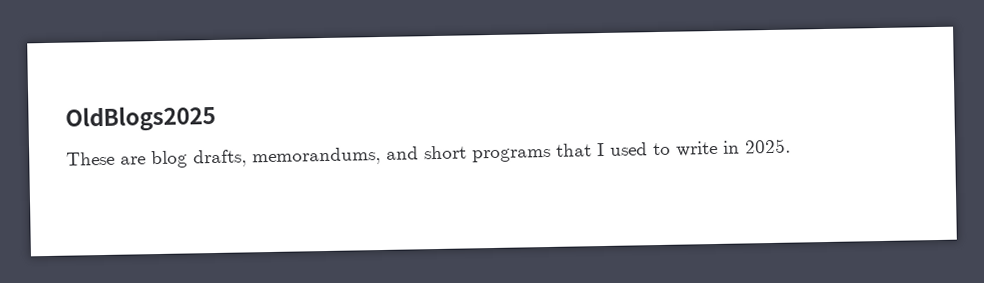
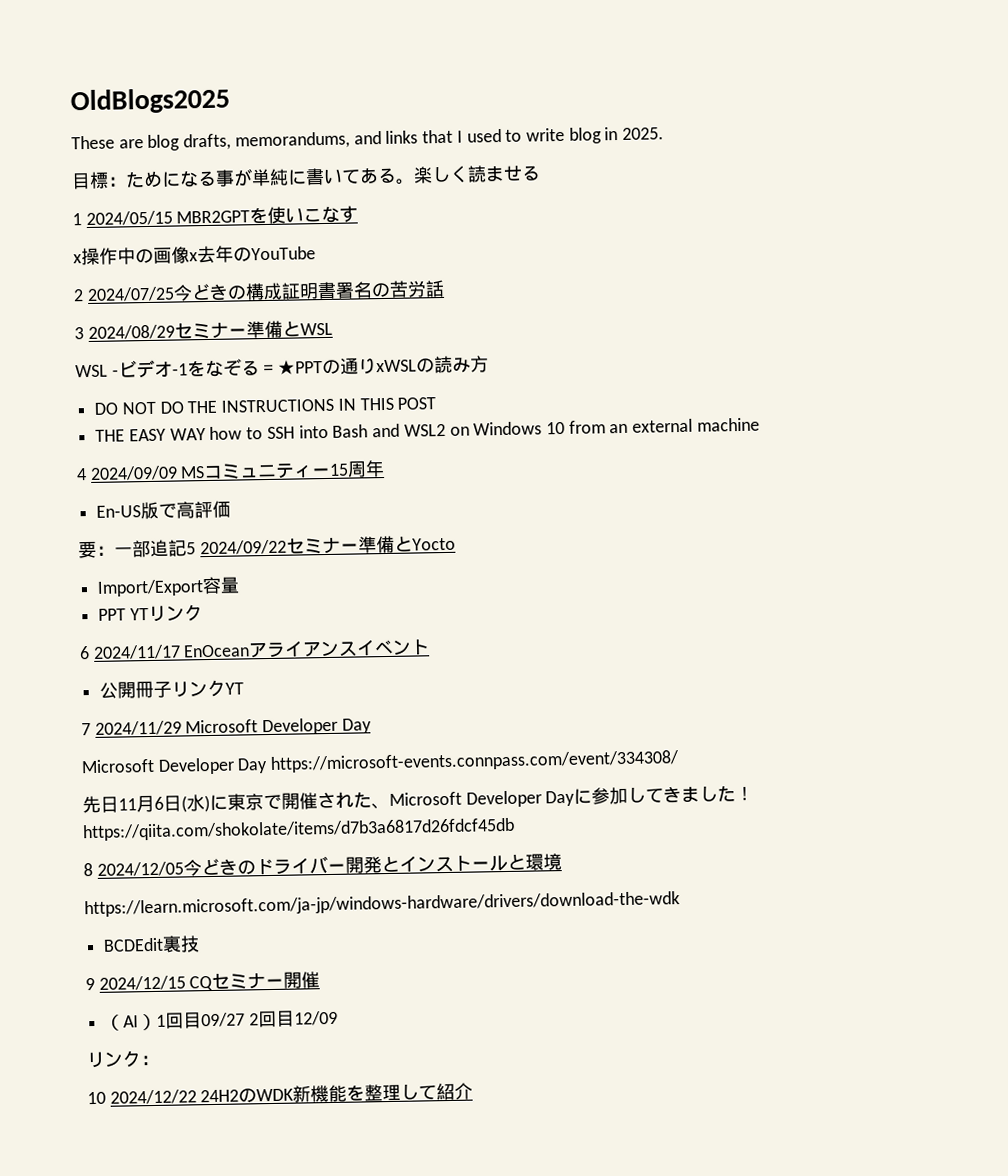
[424,145,551,163] short programs -> [385,130,419,144] links
(718, 148) none -> [568,127,602,144] blog
(791, 146) none -> [71,165,541,190] [72,205,359,227] [73,245,316,266] [73,279,445,303] [74,320,333,341] [75,355,489,379] [94,397,437,415] [95,417,760,442] [76,459,386,481] [96,500,232,520] [78,535,456,559] [97,576,241,597] [98,604,203,623] [79,639,431,660] [99,679,245,699] [81,717,372,736] [81,750,681,775] [82,785,755,814] [82,817,515,842] [83,853,562,877] [84,891,680,918] [103,935,201,953] [85,971,321,992] [105,1010,338,1031] [86,1050,160,1069] [87,1082,474,1105] // 目標：ためになる事が単純に書いてある。楽しく読ませる // 1 2024/05/15 MBR2GPTを使いこなす // x操作中の画像x去年のYouTube // 2 2024/07/25今どきの構成証明書署名の苦労話 // 3 2024/08/29セミナー準備とWSL // WSL -ビデオ-1をなぞる＝★PPTの通りxWSLの読み方 // DO NOT DO THE INSTRUCTIONS IN THIS POST // THE EASY WAY how to SSH into Bash and WSL2 on Windows 10 from an external machine // 4 2024/09/09 MSコミュニティー15周年 // En-US版で高評価 // 要：一部追記5 2024/09/22セミナー準備とYocto // Import/Export容量 // PPT YTリンク // 6 2024/11/17 EnOceanアライアンスイベント // 公開冊子リンクYT // 7 2024/11/29 Microsoft Developer Day // Microsoft Developer Day https://microsoft-events.connpass.com/event/334308/ // 先日11月6日(水)に東京で開催された、Microsoft Developer Dayに参加してきました！https://qiita.com/shokolate/items/d7b3a6817d26fdcf45db // 8 2024/12/05今どきのドライバー開発とインストールと環境 // https://learn.microsoft.com/ja-jp/windows-hardware/drivers/download-the-wdk // BCDEdit裏技 // 9 2024/12/15 CQセミナー開催 // （AI）1回目09/27 2回目12/09 // リンク： // 10 2024/12/22 24H2のWDK新機能を整理して紹介

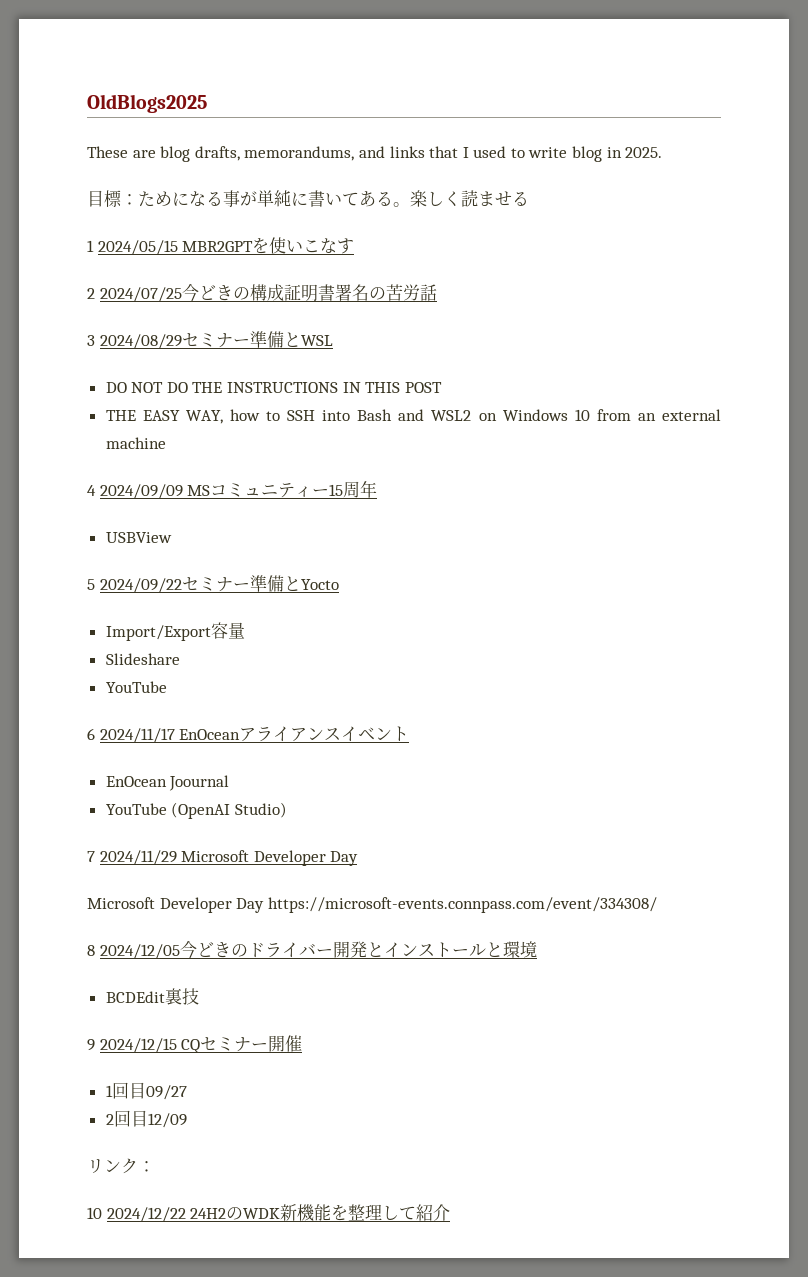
[73,245,316,266] // x操作中の画像x去年のYouTube -> (355, 246) none
[75,355,489,379] // WSL -ビデオ-1をなぞる＝★PPTの通りxWSLの読み方 -> (333, 340) none
[169,428,206,441] WAY -> [185,410,223,424] WAY,
[96,500,232,520] [78,539,187,559] En-US版で高評価 // 要：一部追記 -> [105,532,172,543] USBView //
[98,604,203,623] PPT YTリンク -> [105,653,180,665] [105,681,167,693] Slideshare // YouTube
[99,679,245,699] 公開冊子リンクYT -> [105,775,230,791] [105,802,287,819] EnOcean Joournal // YouTube (OpenAI Studio)
[82,785,755,814] [82,817,515,842] // 先日11月6日(水)に東京で開催された、Microsoft Developer Dayに参加してきました！https://qiita.com/shokolate/items/d7b3a6817d26fdcf45db -> (657, 905) none
[84,891,680,918] // https://learn.microsoft.com/ja-jp/windows-hardware/drivers/download-the-wdk -> (537, 949) none
[105,1013,158,1031] （AI） -> (303, 1043) none
(246, 1020) none -> (187, 1092) //

